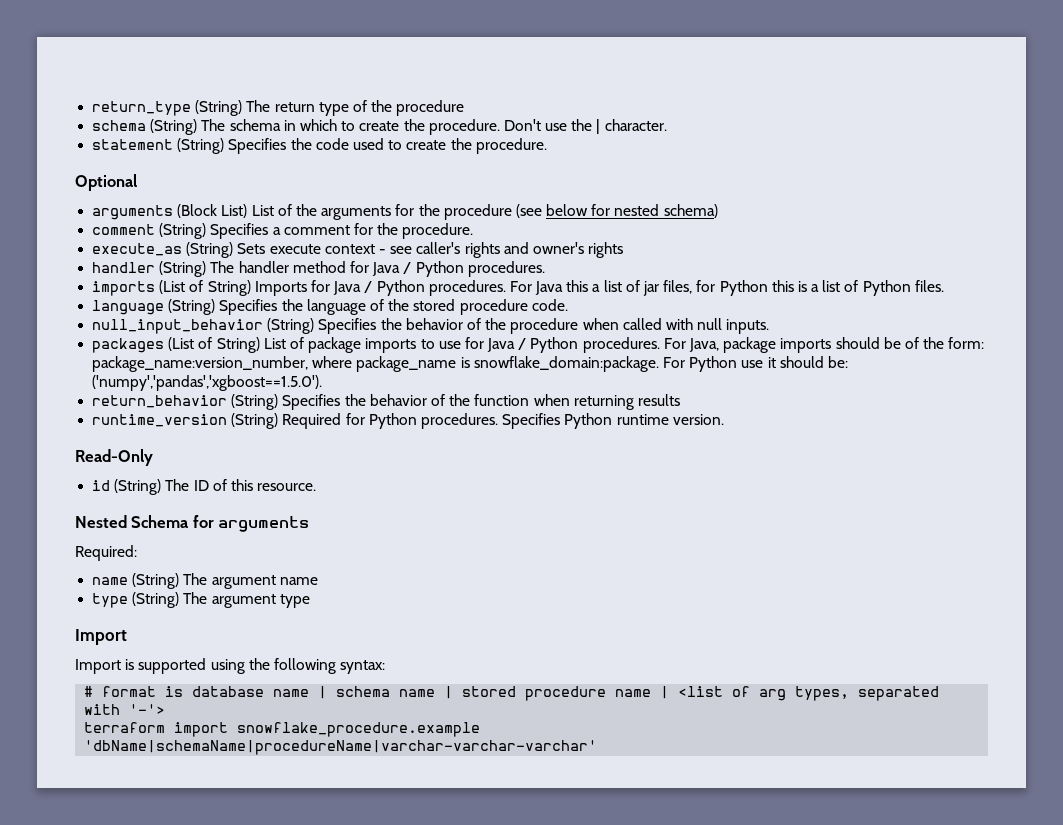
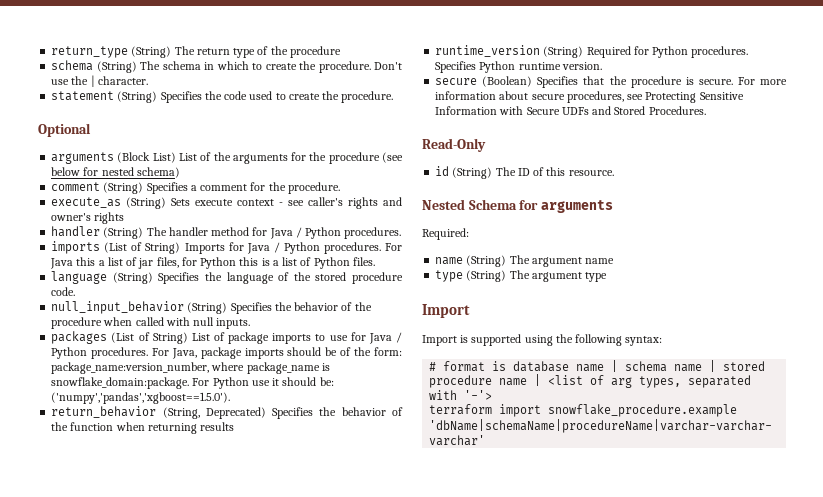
[231,394,279,410] (String) -> [162,407,266,419] (String, Deprecated)
(724, 419) none -> [435,76,787,88] [435,91,744,103] [435,106,706,115] // secure (Boolean) Specifies that the procedure is secure. For more information about secure procedures, see Protecting Sensitive Information with Secure UDFs and Stored Procedures.

